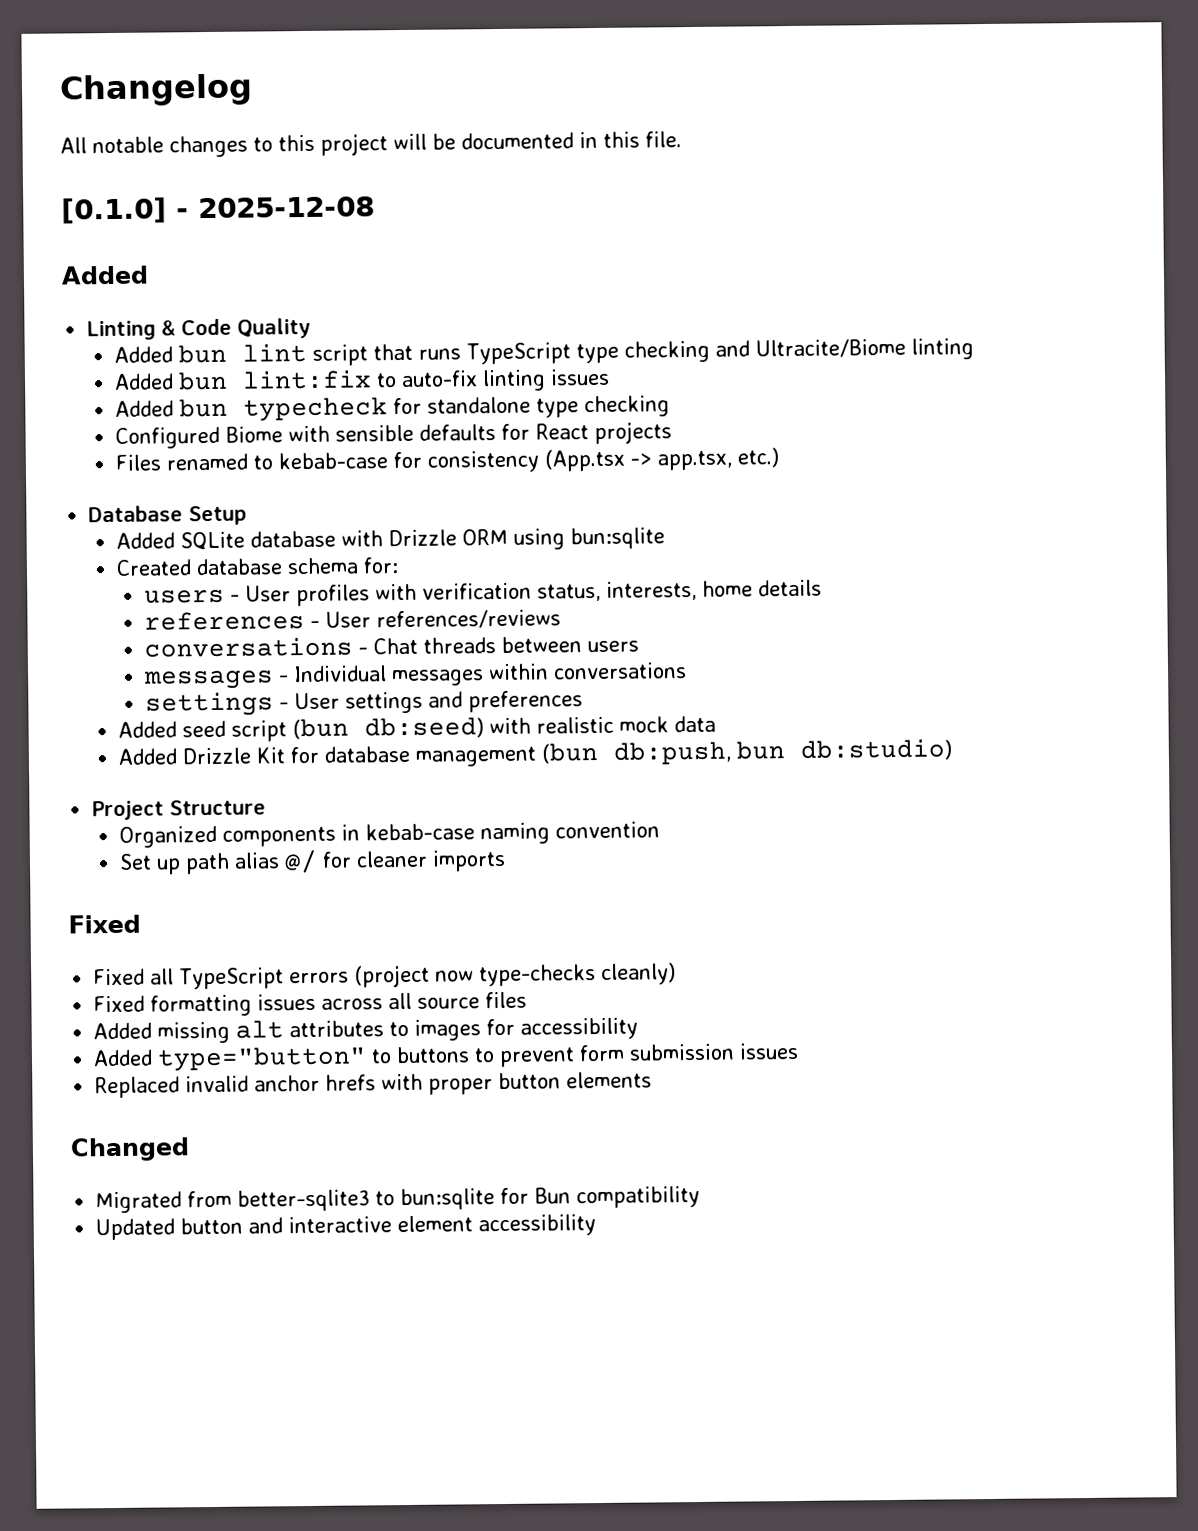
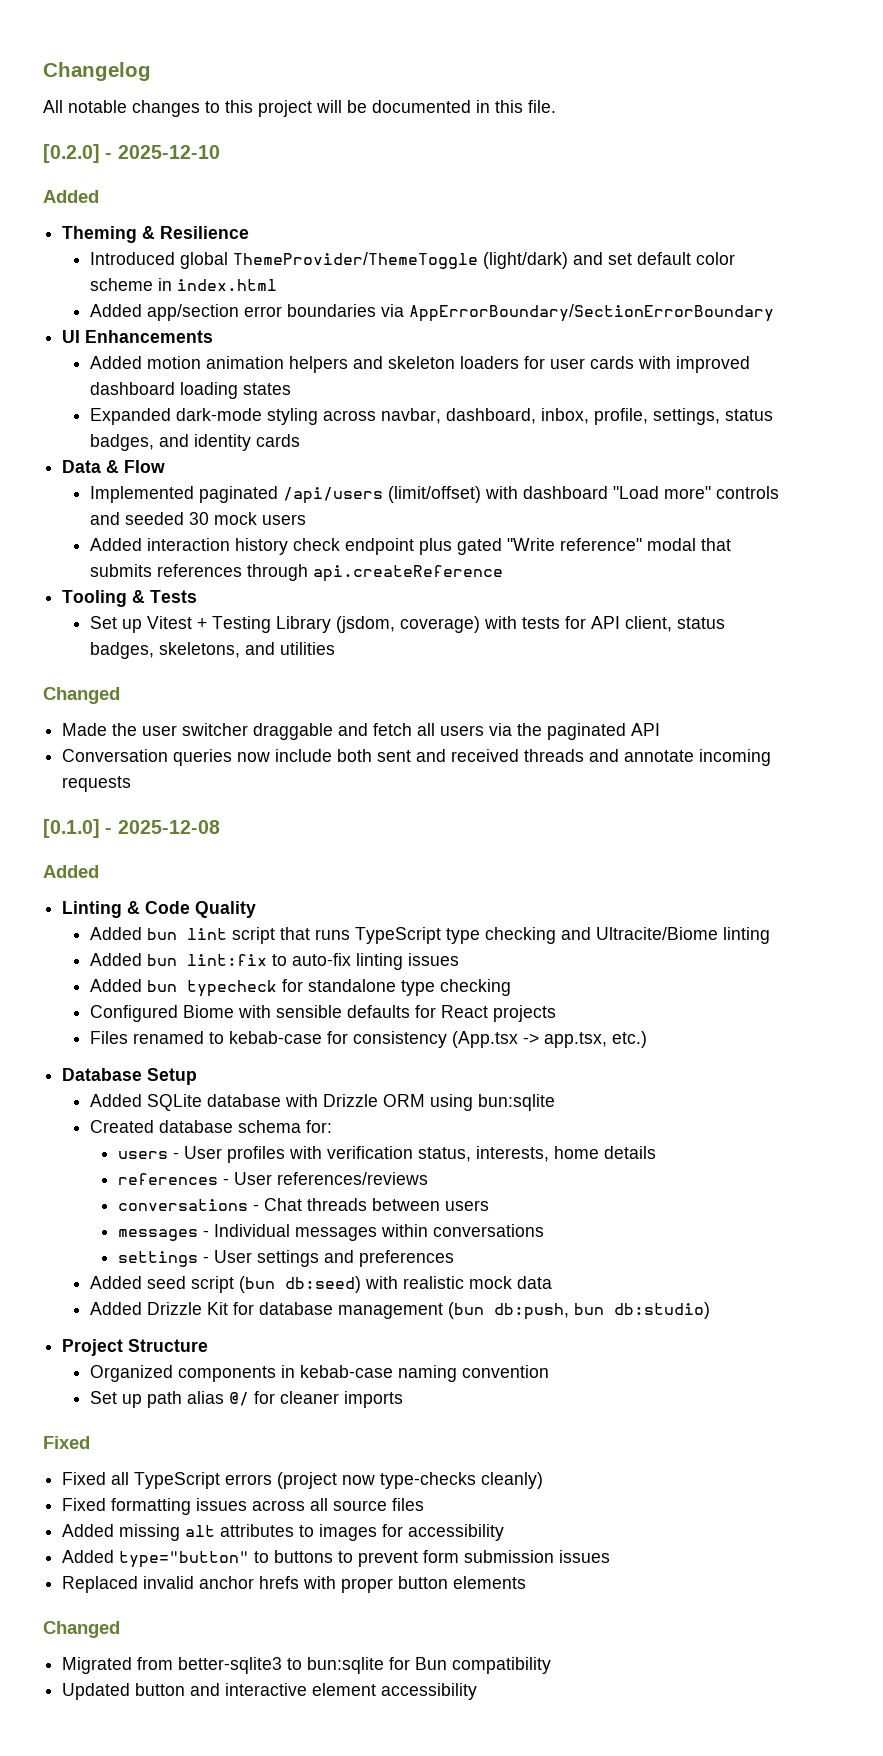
(682, 139) none -> [43,144,220,163] [43,190,99,203] [62,226,250,243] [90,252,736,269] [90,278,278,291] [90,304,775,322] [62,330,214,343] [90,356,751,373] [90,382,292,399] [90,408,774,425] [90,434,301,451] [62,460,166,473] [90,486,780,504] [90,512,307,525] [90,538,732,555] [90,564,504,582] [62,590,198,607] [90,616,726,633] [90,642,336,659] [43,687,120,704] [62,723,661,740] [62,749,772,766] [62,776,132,792] // [0.2.0] - 2025-12-10 // Added // Theming & Resilience // Introduced global ThemeProvider/ThemeToggle (light/dark) and set default color scheme in index.html // Added app/section error boundaries via AppErrorBoundary/SectionErrorBoundary // UI Enhancements // Added motion animation helpers and skeleton loaders for user cards with improved dashboard loading states // Expanded dark-mode styling across navbar, dashboard, inbox, profile, settings, status badges, and identity cards // Data & Flow // Implemented paginated /api/users (limit/offset) with dashboard "Load more" controls and seeded 30 mock users // Added interaction history check endpoint plus gated "Write reference" modal that submits references through api.createReference // Tooling & Tests // Set up Vitest + Testing Library (jsdom, coverage) with tests for API client, status badges, skeletons, and utilities // Changed // Made the user switcher draggable and fetch all users via the paginated API // Conversation queries now include both sent and received threads and annotate incoming requests

